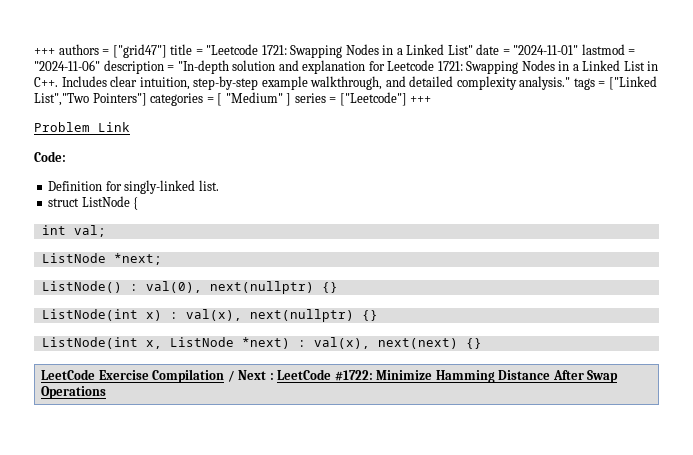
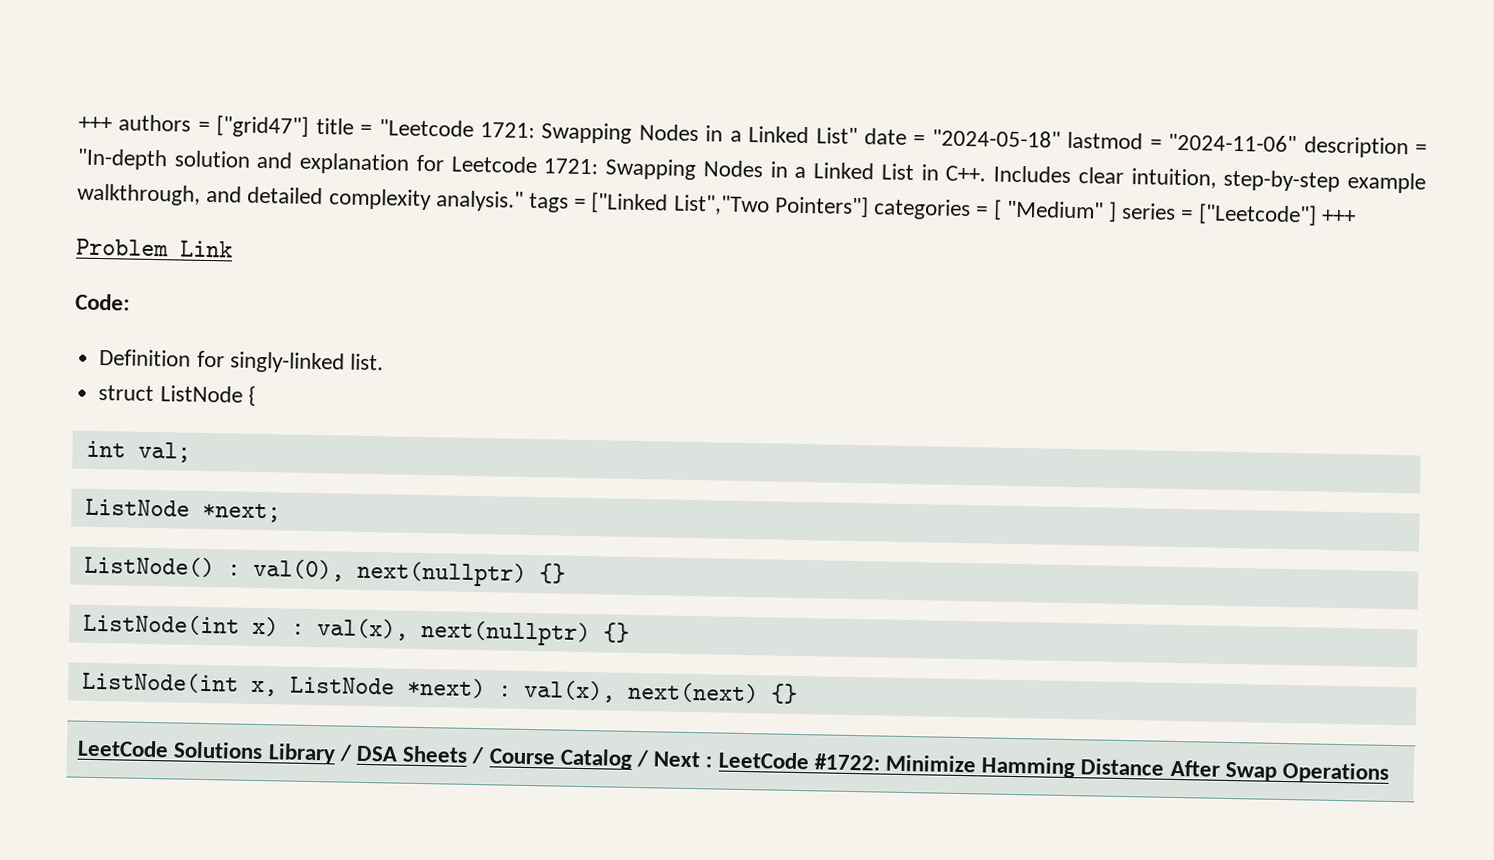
[513,45,579,55] "2024-11-01" -> [931,129,1061,148] "2024-05-18"
[98,369,225,383] Exercise Compilation -> [173,741,633,770] Solutions Library / DSA Sheets / Course Catalog

